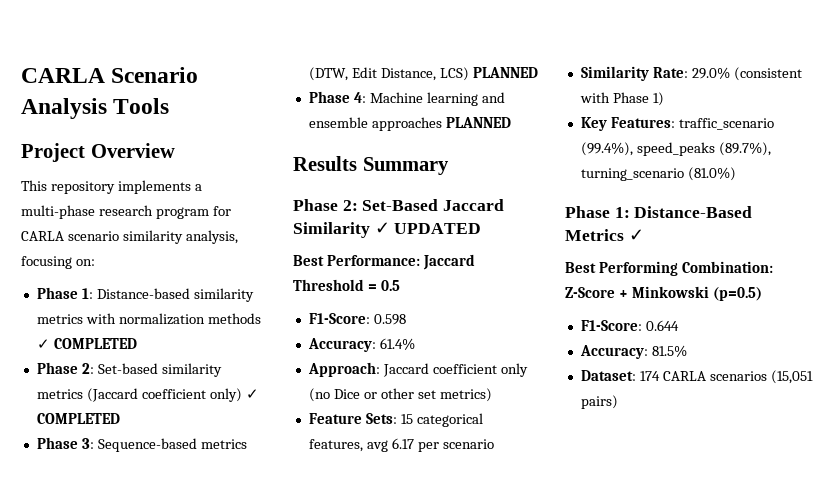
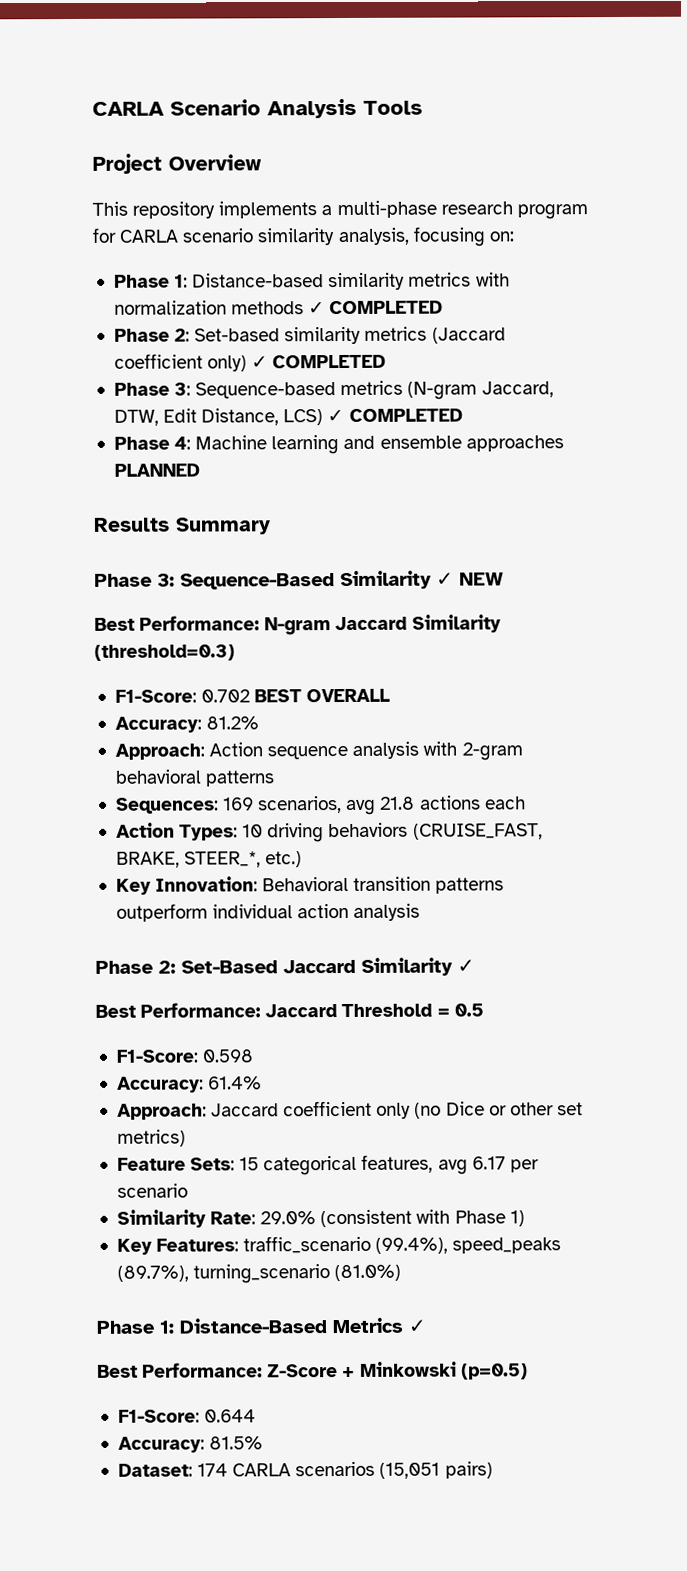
[308,67,348,81] (DTW, -> [407,381,554,400] [113,409,159,426] (N-gram Jaccard, DTW,
[472,67,538,78] PLANNED -> [327,408,463,423] ✓ COMPLETED
(449, 166) none -> [94,570,504,590] [94,614,501,636] [94,644,235,661] [114,688,391,703] [114,716,260,733] [114,741,523,761] [114,769,276,787] [115,795,526,815] [115,822,543,843] [115,851,303,868] [115,876,505,895] [115,903,421,922] // Phase 3: Sequence-Based Similarity ✓ NEW // Best Performance: N-gram Jaccard Similarity (threshold=0.3) // F1-Score: 0.702 BEST OVERALL // Accuracy: 81.2% // Approach: Action sequence analysis with 2-gram behavioral patterns // Sequences: 169 scenarios, avg 21.8 actions each // Action Types: 10 driving behaviors (CRUISE_FAST, BRAKE, STEER_*, etc.) // Key Innovation: Behavioral transition patterns outperform individual action analysis
[394,223,482,234] UPDATED -> (475, 966) none
[598,261,773,276] Performing Combination: -> [142,1362,264,1378] Performance:

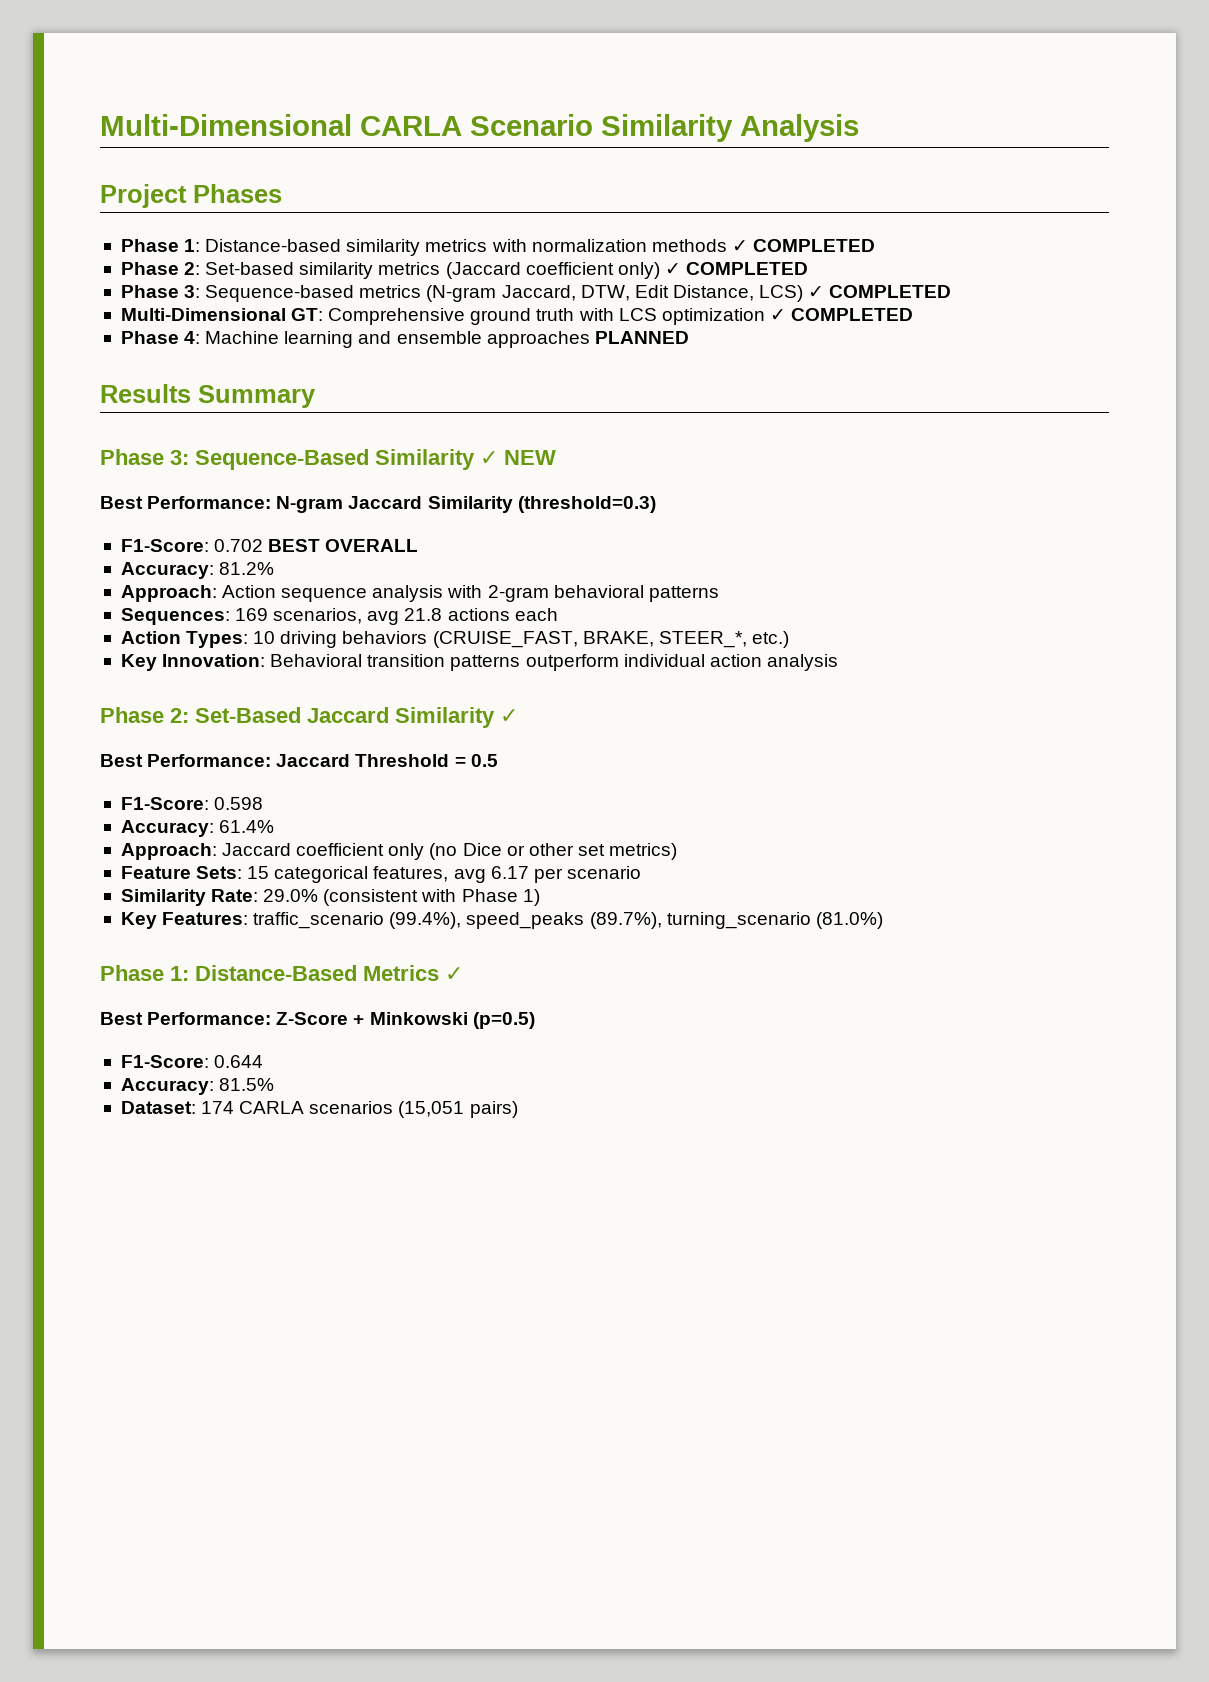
(92, 108) none -> [100,114,352,136] Multi-Dimensional
(261, 107) none -> [601,114,733,142] Similarity
[363,100,423,115] Tools -> (859, 128) none
[168,154,262,171] [92,200,588,220] [92,226,515,247] Overview // This repository implements a multi-phase research program for CARLA scenario similarity analysis, focusing on: -> [193,184,282,203] Phases
(463, 415) none -> [120,308,914,325] // Multi-Dimensional GT: Comprehensive ground truth with LCS optimization ✓ COMPLETED

